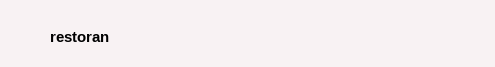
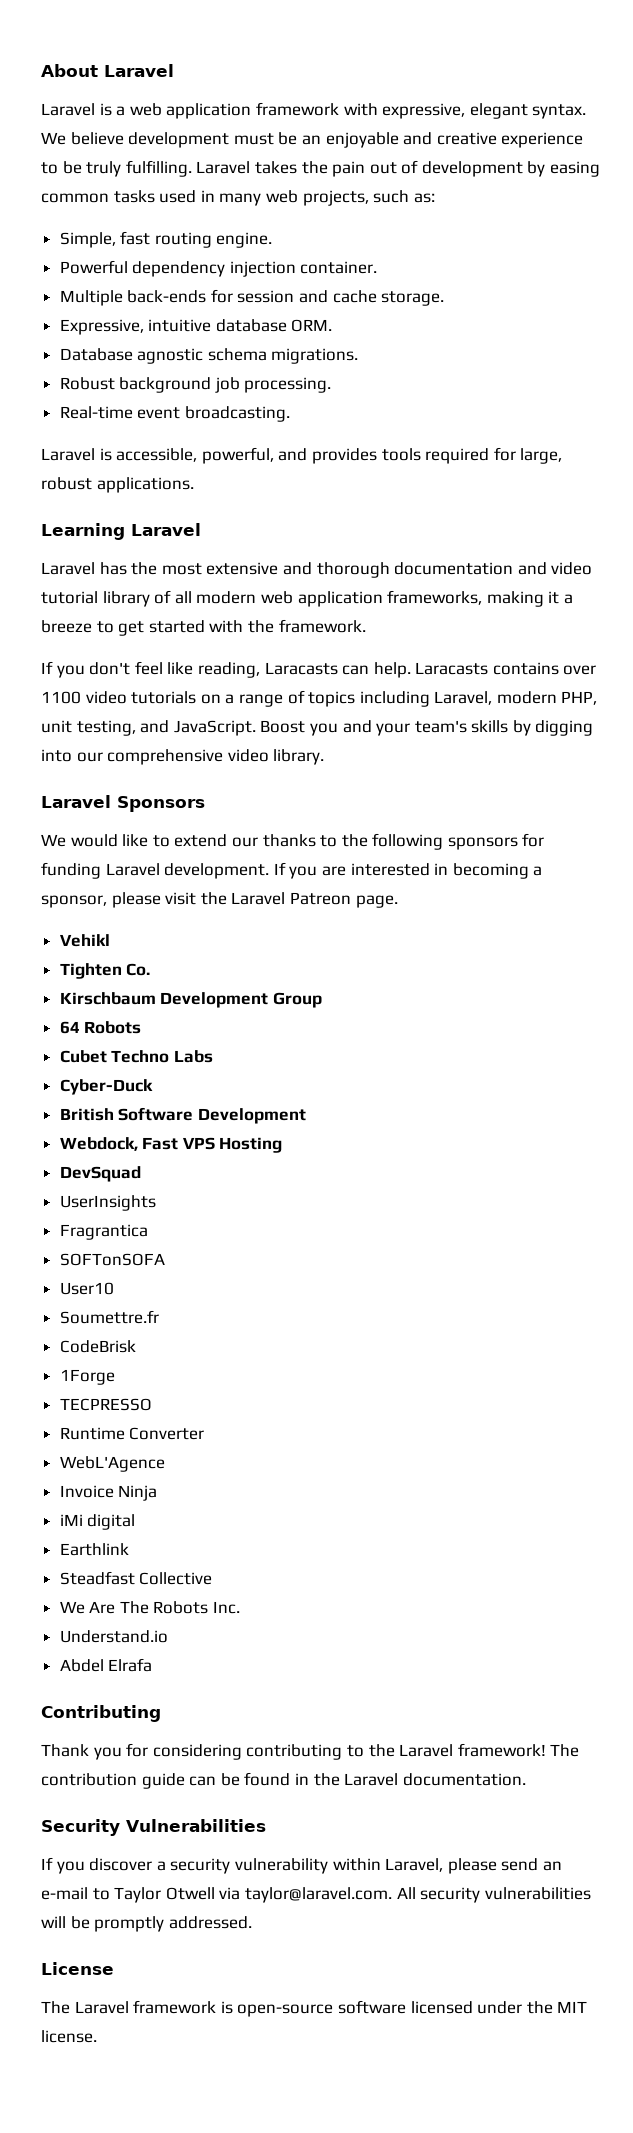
[50,32,109,42] restoran -> [41,64,174,77] [41,102,587,119] [41,132,584,148] [41,160,601,177] [41,190,435,206] [59,231,273,248] [59,260,378,277] [59,289,445,306] [59,319,333,335] [59,348,359,364] [59,377,332,393] [59,406,290,422] [41,447,563,464] [41,477,194,493] [41,523,201,540] [41,562,593,578] [41,590,573,607] [41,619,366,636] [41,661,597,678] [41,690,598,707] [41,720,594,736] [41,749,325,765] [41,795,205,812] [41,833,545,850] [41,862,543,879] [41,892,398,908] [59,934,110,947] [59,963,151,979] [59,992,322,1008] [59,1021,142,1034] [59,1050,213,1063] [59,1079,153,1095] [59,1107,306,1124] [59,1137,283,1153] [59,1166,141,1182] [59,1195,156,1211] [59,1224,148,1240] [59,1253,165,1266] [59,1282,114,1295] [59,1310,159,1324] [59,1340,136,1353] [59,1369,115,1385] [59,1398,152,1411] [59,1427,205,1440] [59,1456,165,1472] [59,1485,158,1501] [59,1514,136,1530] [59,1543,129,1556] [59,1571,213,1585] [59,1601,241,1614] [59,1630,168,1643] [59,1658,153,1672] [41,1705,161,1722] [41,1743,580,1760] [41,1772,526,1789] [41,1819,266,1836] [41,1857,562,1874] [41,1887,591,1903] [41,1916,252,1932] [41,1962,114,1975] [41,2000,588,2017] [41,2030,97,2043] About Laravel // Laravel is a web application framework with expressive, elegant syntax. We believe development must be an enjoyable and creative experience to be truly fulfilling. Laravel takes the pain out of development by easing common tasks used in many web projects, such as: // Simple, fast routing engine. // Powerful dependency injection container. // Multiple back-ends for session and cache storage. // Expressive, intuitive database ORM. // Database agnostic schema migrations. // Robust background job processing. // Real-time event broadcasting. // Laravel is accessible, powerful, and provides tools required for large, robust applications. // Learning Laravel // Laravel has the most extensive and thorough documentation and video tutorial library of all modern web application frameworks, making it a breeze to get started with the framework. // If you don't feel like reading, Laracasts can help. Laracasts contains over 1100 video tutorials on a range of topics including Laravel, modern PHP, unit testing, and JavaScript. Boost you and your team's skills by digging into our comprehensive video library. // Laravel Sponsors // We would like to extend our thanks to the following sponsors for funding Laravel development. If you are interested in becoming a sponsor, please visit the Laravel Patreon page. // Vehikl // Tighten Co. // Kirschbaum Development Group // 64 Robots // Cubet Techno Labs // Cyber-Duck // British Software Development // Webdock, Fast VPS Hosting // DevSquad // UserInsights // Fragrantica // SOFTonSOFA // User10 // Soumettre.fr // CodeBrisk // 1Forge // TECPRESSO // Runtime Converter // WebL'Agence // Invoice Ninja // iMi digital // Earthlink // Steadfast Collective // We Are The Robots Inc. // Understand.io // Abdel Elrafa // Contributing // Thank you for considering contributing to the Laravel framework! The contribution guide can be found in the Laravel documentation. // Security Vulnerabilities // If you discover a security vulnerability within Laravel, please send an e-mail to Taylor Otwell via taylor@laravel.com. All security vulnerabilities will be promptly addressed. // License // The Laravel framework is open-source software licensed under the MIT license.

